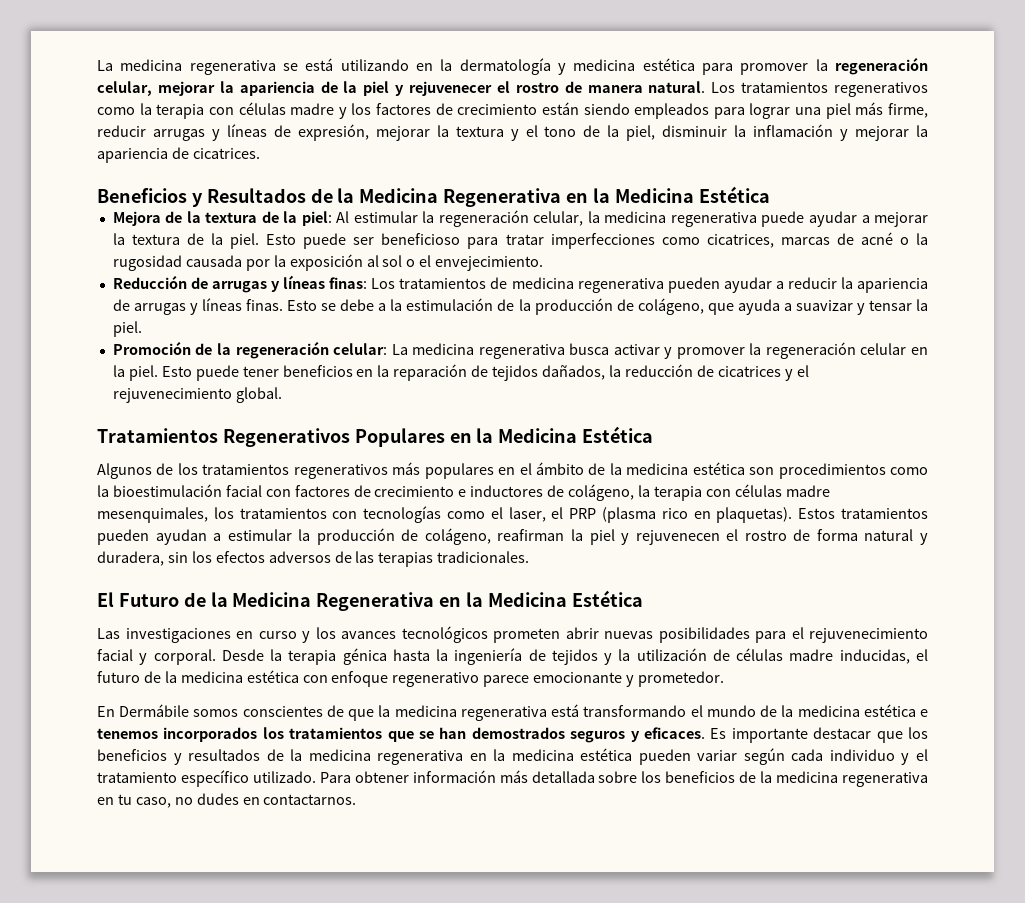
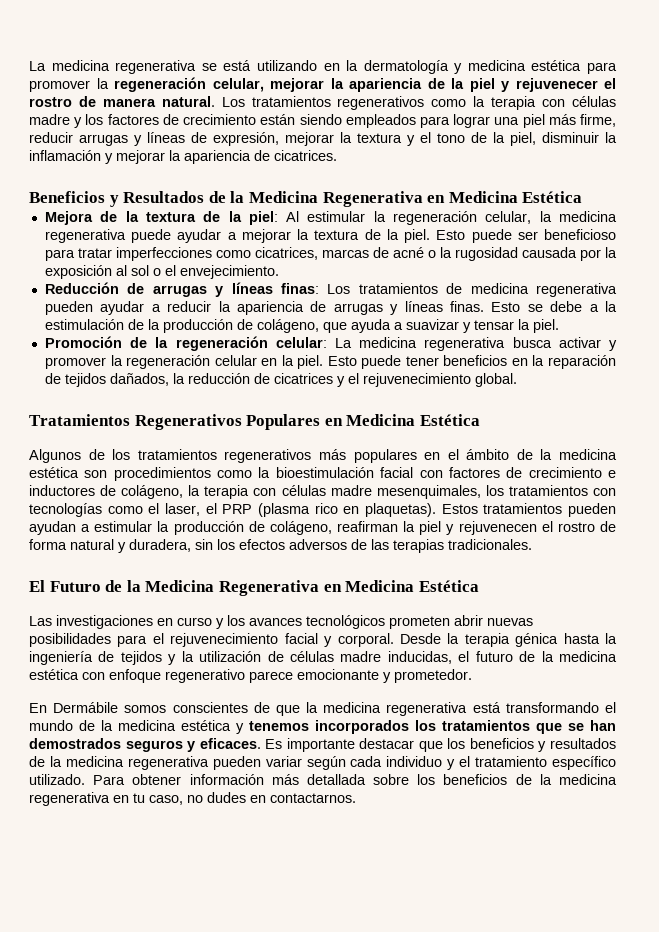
[592,188,610,203] la -> (446, 199) none
[476,428,494,443] la -> (343, 422) none
[466,592,484,607] la -> (342, 588) none
[920,709,929,717] e -> [236,723,244,734] y
[469,748,633,761] en la medicina estética -> (209, 763) none

